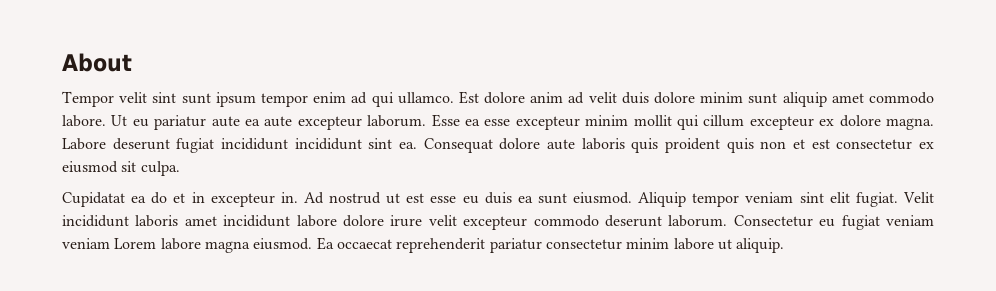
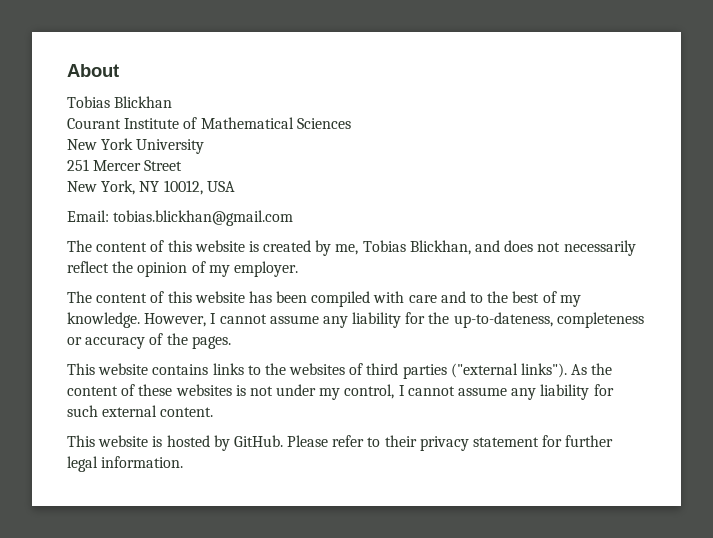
[62,91,934,107] [62,114,934,130] [62,138,934,153] [62,161,180,176] [62,192,935,207] [62,215,934,230] [62,237,785,253] Tempor velit sint sunt ipsum tempor enim ad qui ullamco. Est dolore anim ad velit duis dolore minim sunt aliquip amet commodo labore. Ut eu pariatur aute ea aute excepteur laborum. Esse ea esse excepteur minim mollit qui cillum excepteur ex dolore magna. Labore deserunt fugiat incididunt incididunt sint ea. Consequat dolore aute laboris quis proident quis non et est consectetur ex eiusmod sit culpa. // Cupidatat ea do et in excepteur in. Ad nostrud ut est esse eu duis ea sunt eiusmod. Aliquip tempor veniam sint elit fugiat. Velit incididunt laboris amet incididunt labore dolore irure velit excepteur commodo deserunt laborum. Consectetur eu fugiat veniam veniam Lorem labore magna eiusmod. Ea occaecat reprehenderit pariatur consectetur minim labore ut aliquip. -> [67,96,173,108] [67,117,351,129] [67,138,205,154] [67,159,183,171] [67,180,235,195] [67,210,294,226] [67,240,636,256] [67,261,298,277] [67,291,581,307] [67,312,644,328] [67,333,231,349] [67,363,613,379] [67,384,614,400] [67,405,214,417] [67,435,614,451] [67,456,184,472] Tobias Blickhan // Courant Institute of Mathematical Sciences // New York University // 251 Mercer Street // New York, NY 10012, USA // Email: tobias.blickhan@gmail.com // The content of this website is created by me, Tobias Blickhan, and does not necessarily reflect the opinion of my employer. // The content of this website has been compiled with care and to the best of my knowledge. However, I cannot assume any liability for the up-to-dateness, completeness or accuracy of the pages. // This website contains links to the websites of third parties ("external links"). As the content of these websites is not under my control, I cannot assume any liability for such external content. // This website is hosted by GitHub. Please refer to their privacy statement for further legal information.

